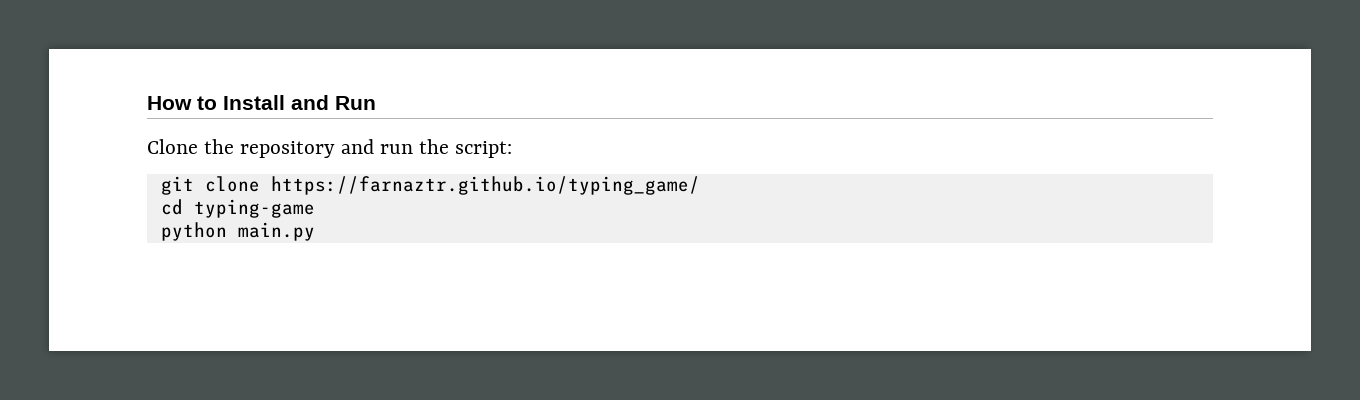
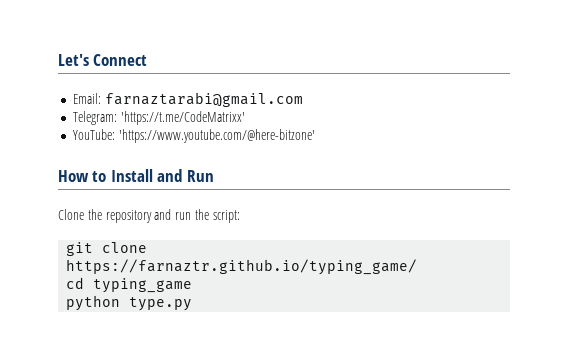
(147, 103) none -> [58,54,148,66] [73,92,304,107] [73,111,246,125] [73,129,316,143] Let's Connect // Email: farnaztarabi@gmail.com // Telegram: 'https://t.me/CodeMatrixx' // YouTube: 'https://www.youtube.com/@here-bitzone' //
[193,199,315,218] typing-game -> [93,278,193,293] typing_game
[237,222,315,241] main.py -> [129,297,193,311] type.py

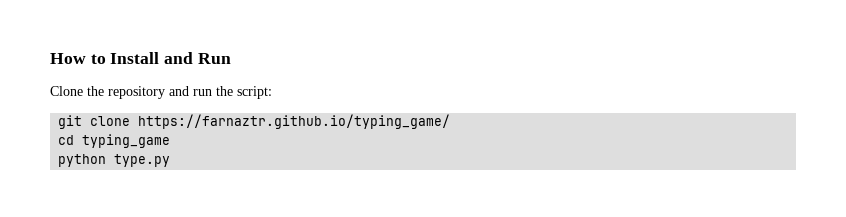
[58,54,148,66] [73,92,304,107] [73,111,246,125] [73,129,316,143] Let's Connect // Email: farnaztarabi@gmail.com // Telegram: 'https://t.me/CodeMatrixx' // YouTube: 'https://www.youtube.com/@here-bitzone' // -> (50, 58) none

